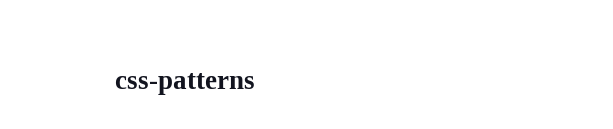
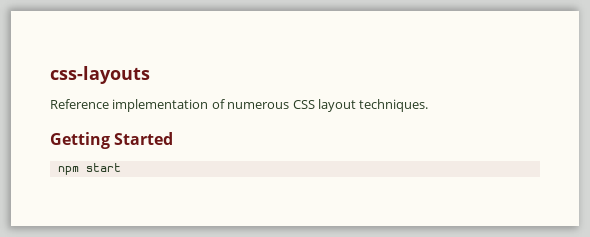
[115,73,255,95] css-patterns -> [50,66,150,84] [50,99,429,112] [50,132,174,149] [57,163,121,175] css-layouts // Reference implementation of numerous CSS layout techniques. // Getting Started // npm start

